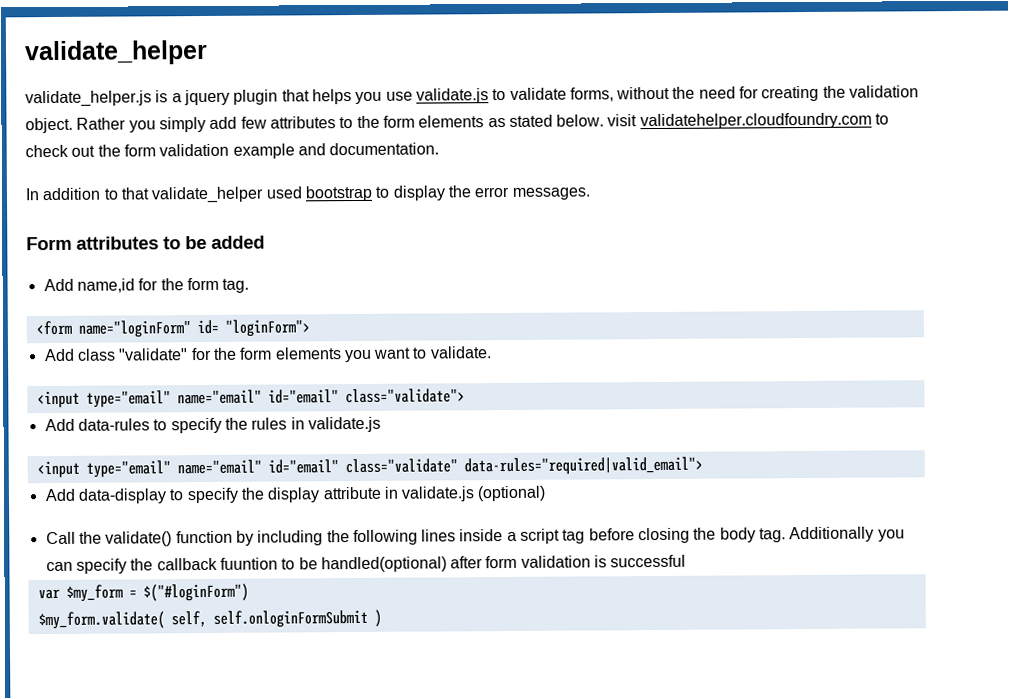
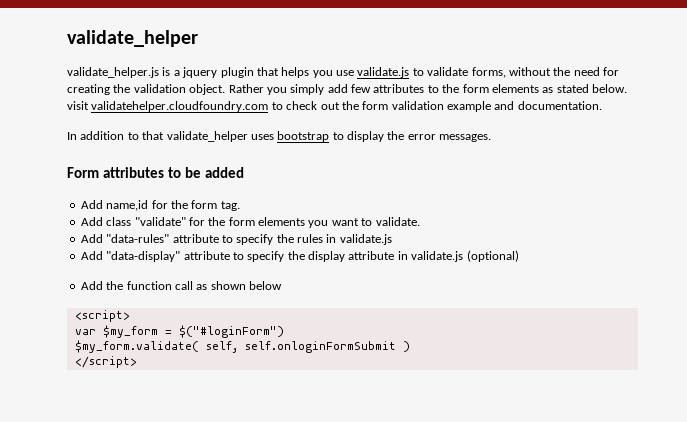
[265,186,302,199] used -> [250,134,274,140] uses
[35,319,310,338] // <form name="loginForm" id= "loginForm"> -> (240, 206) none
[36,388,465,409] [44,418,150,432] // <input type="email" name="email" id="email" class="validate"> // Add data-rules -> [80,234,219,243] // Add "data-rules" attribute
[36,456,703,479] [44,488,167,504] // <input type="email" name="email" id="email" class="validate" data-rules="required|valid_email"> // Add data-display -> [80,251,230,262] // Add "data-display" attribute
[45,526,905,547] [45,554,687,574] Call the validate() function by including the following lines inside a script tag before closing the body tag. Additionally you can specify the callback fuuntion to be handled(optional) after form validation is successful -> [80,281,282,290] [74,310,130,322] Add the function call as shown below // <script>
(382, 618) none -> [74,356,137,368] // </script>

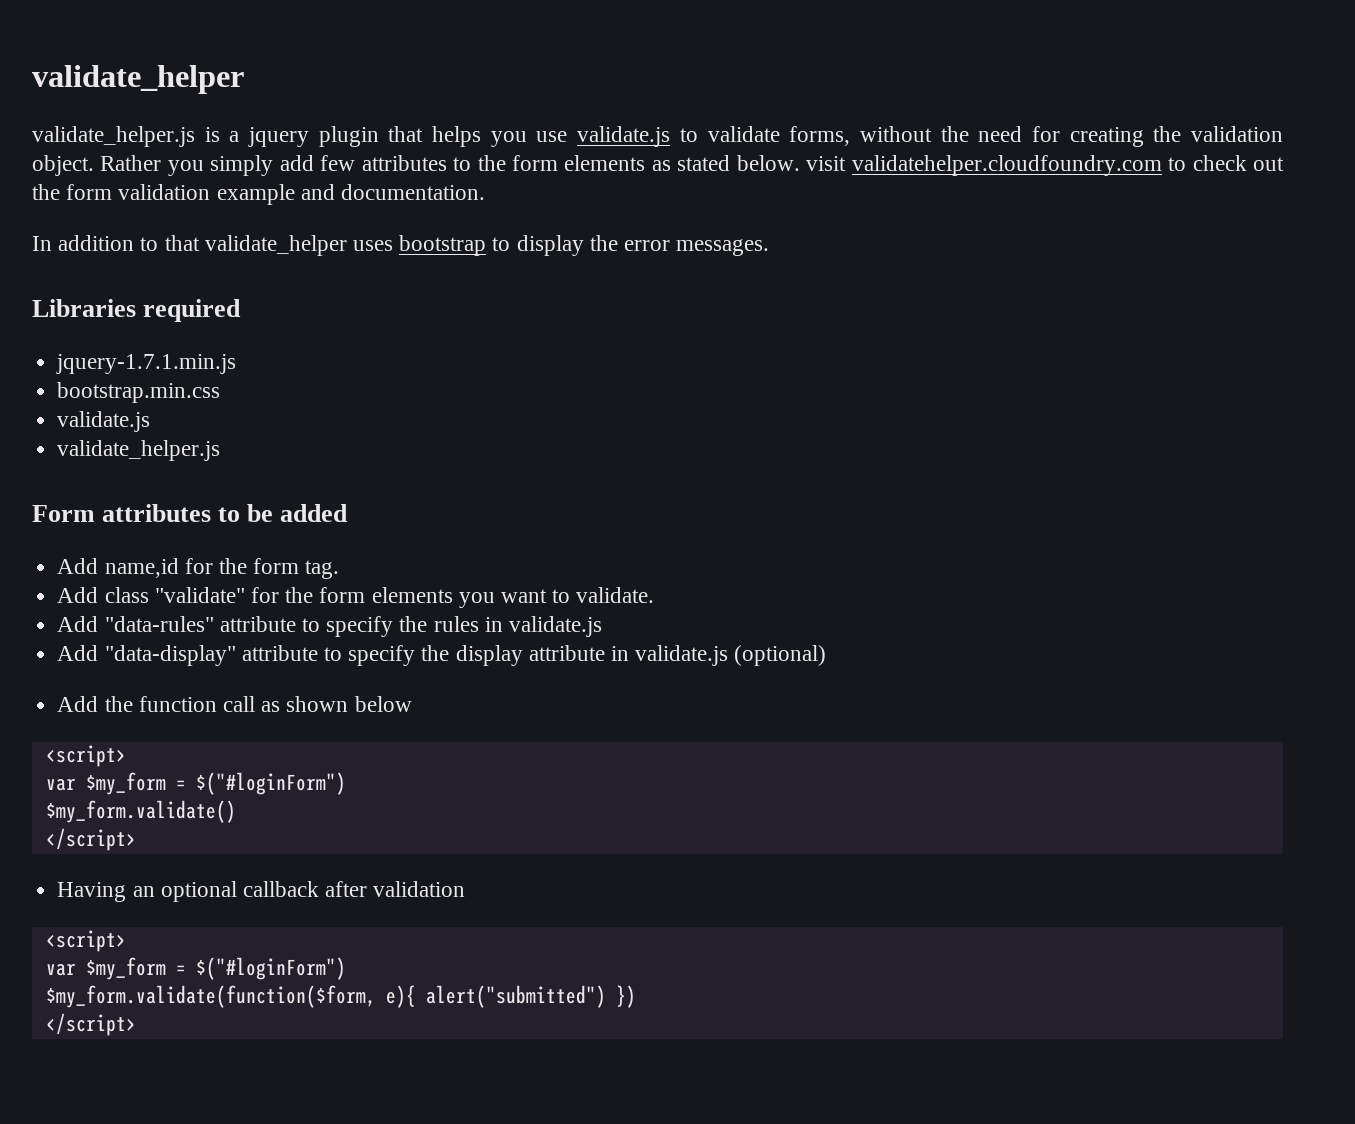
(492, 138) none -> [32,299,242,322] [56,354,237,374] [57,382,221,403] [57,411,151,432] [57,440,221,461] // Libraries required // jquery-1.7.1.min.js // bootstrap.min.css // validate.js // validate_helper.js
[74,340,410,353] $my_form.validate( self, self.onloginFormSubmit ) -> [45,800,236,823] [45,828,136,851] [57,881,466,902] [45,930,126,952] [45,957,346,980] [45,985,636,1008] $my_form.validate() // </script> // Having an optional callback after validation // <script> // var $my_form = $("#loginForm") // $my_form.validate(function($form, e){ alert("submitted") })

